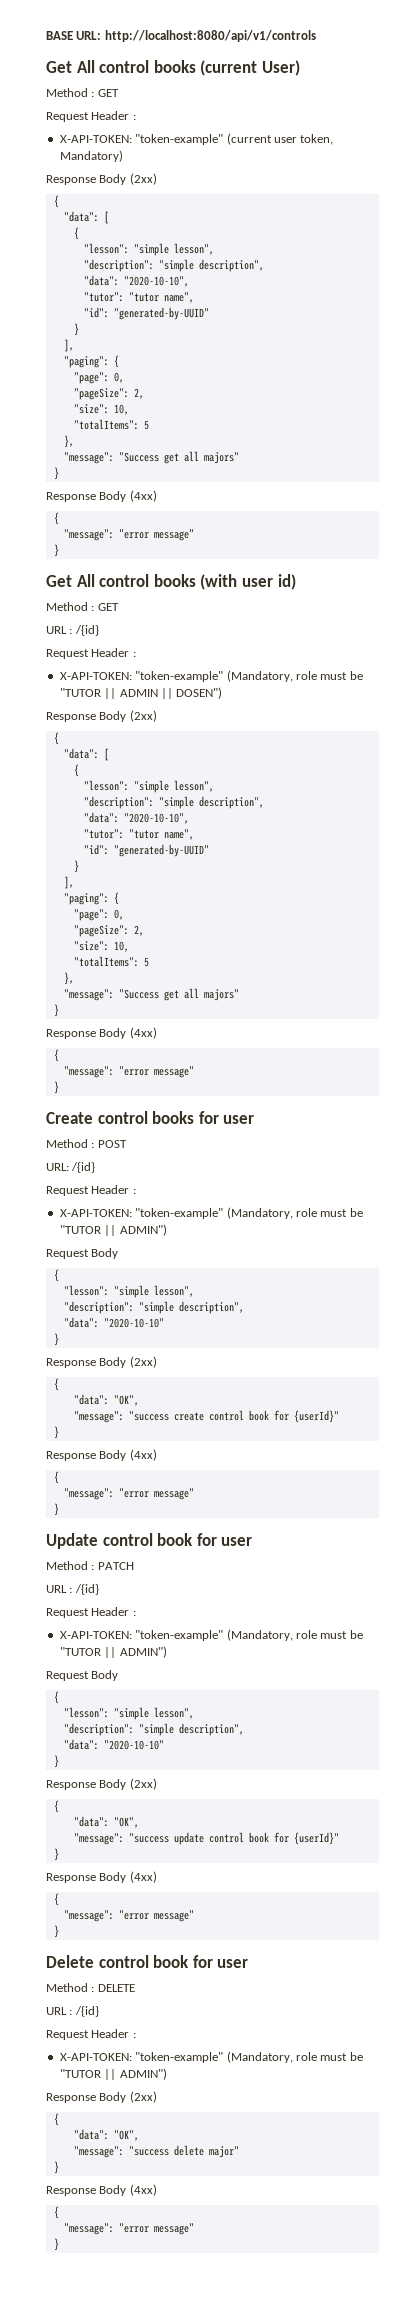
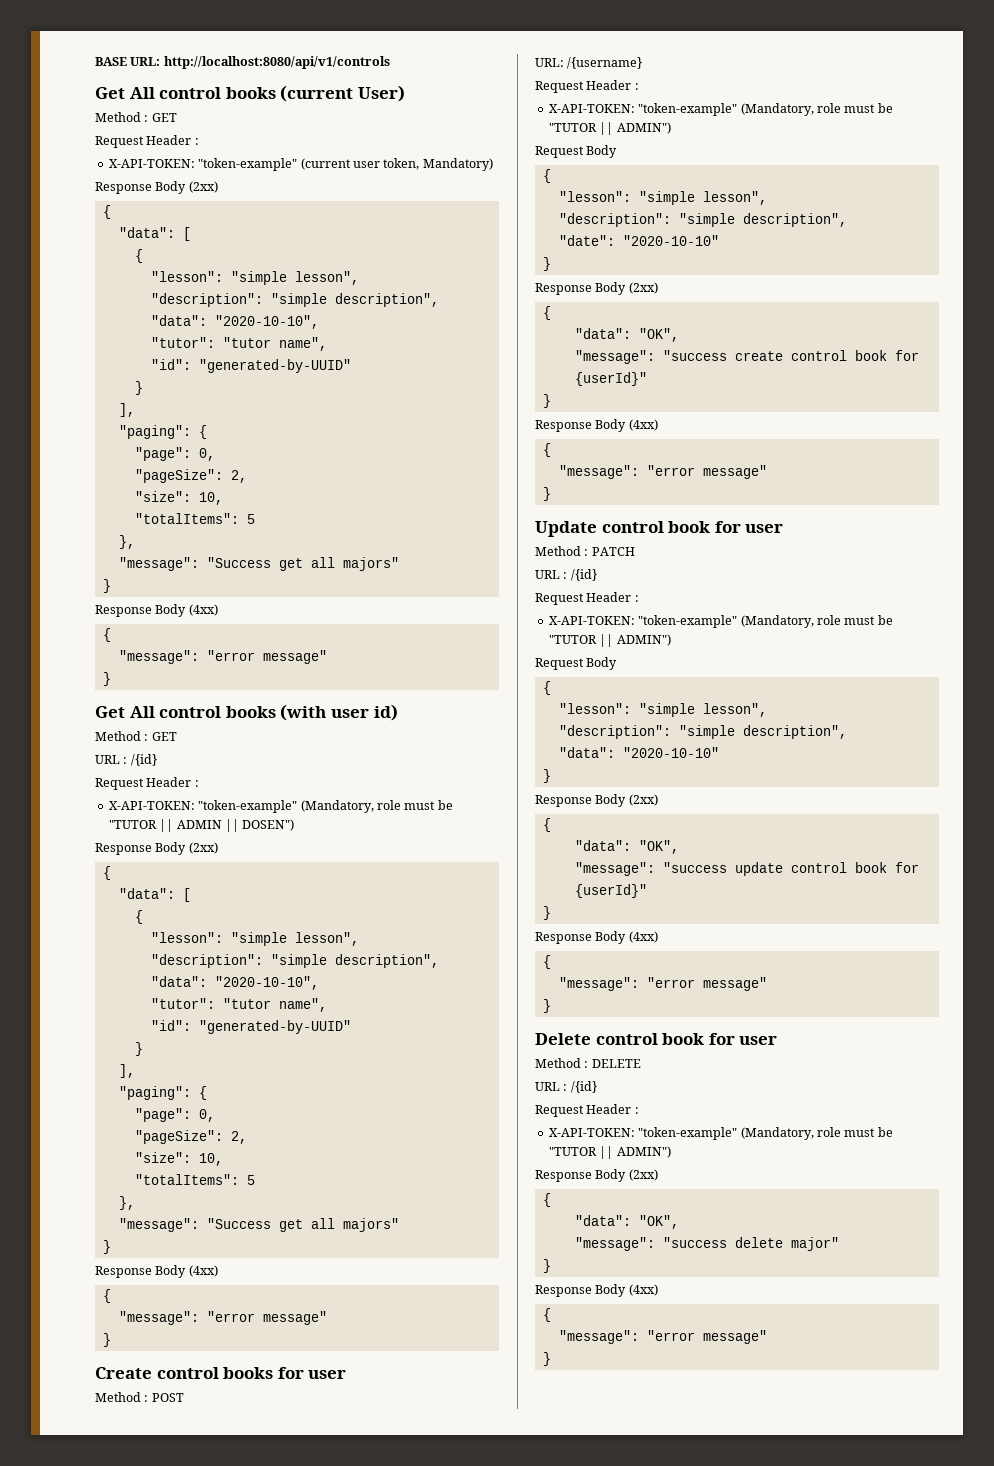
[71,1162,96,1173] /{id} -> [567,57,643,69] /{username}
[63,1317,99,1328] "data": -> [558,235,615,246] "date":

